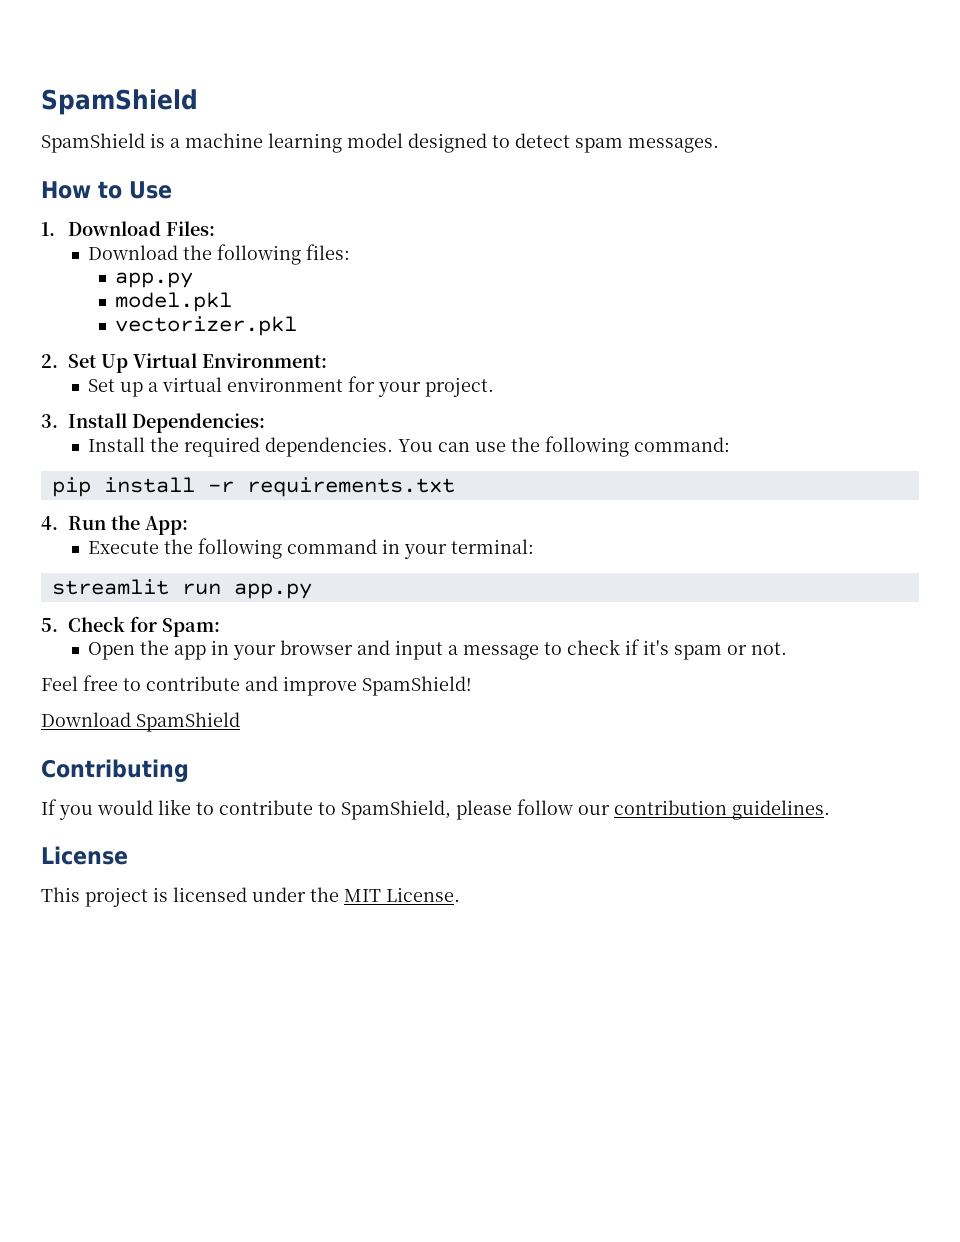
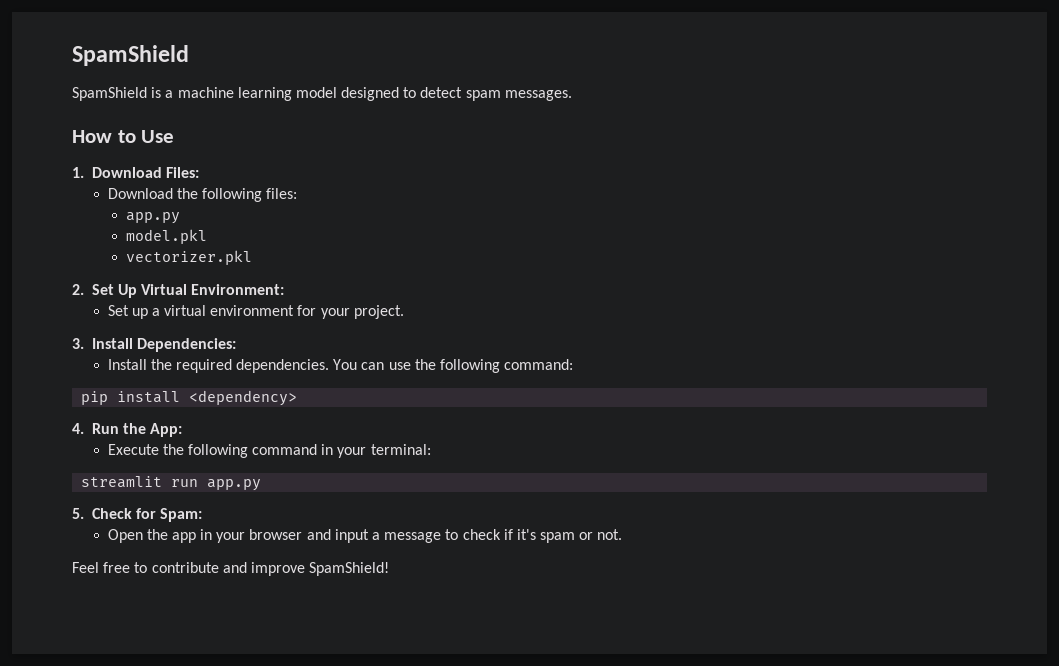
[207,477,455,497] -r requirements.txt -> [189,390,298,406] <dependency>
[41,712,240,732] [41,759,189,782] [41,799,830,820] [41,846,128,865] [41,887,460,907] // Download SpamShield // Contributing // If you would like to contribute to SpamShield, please follow our contribution guidelines. // License // This project is licensed under the MIT License. -> (390, 569) none

